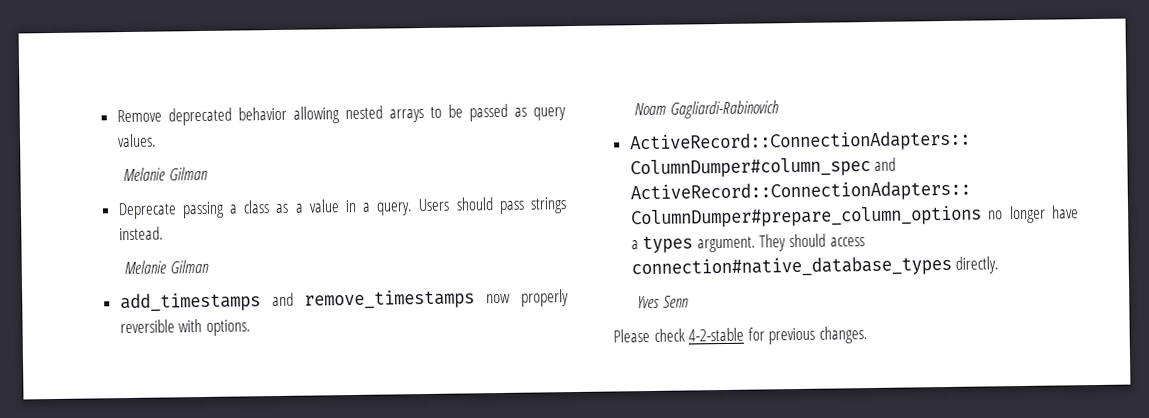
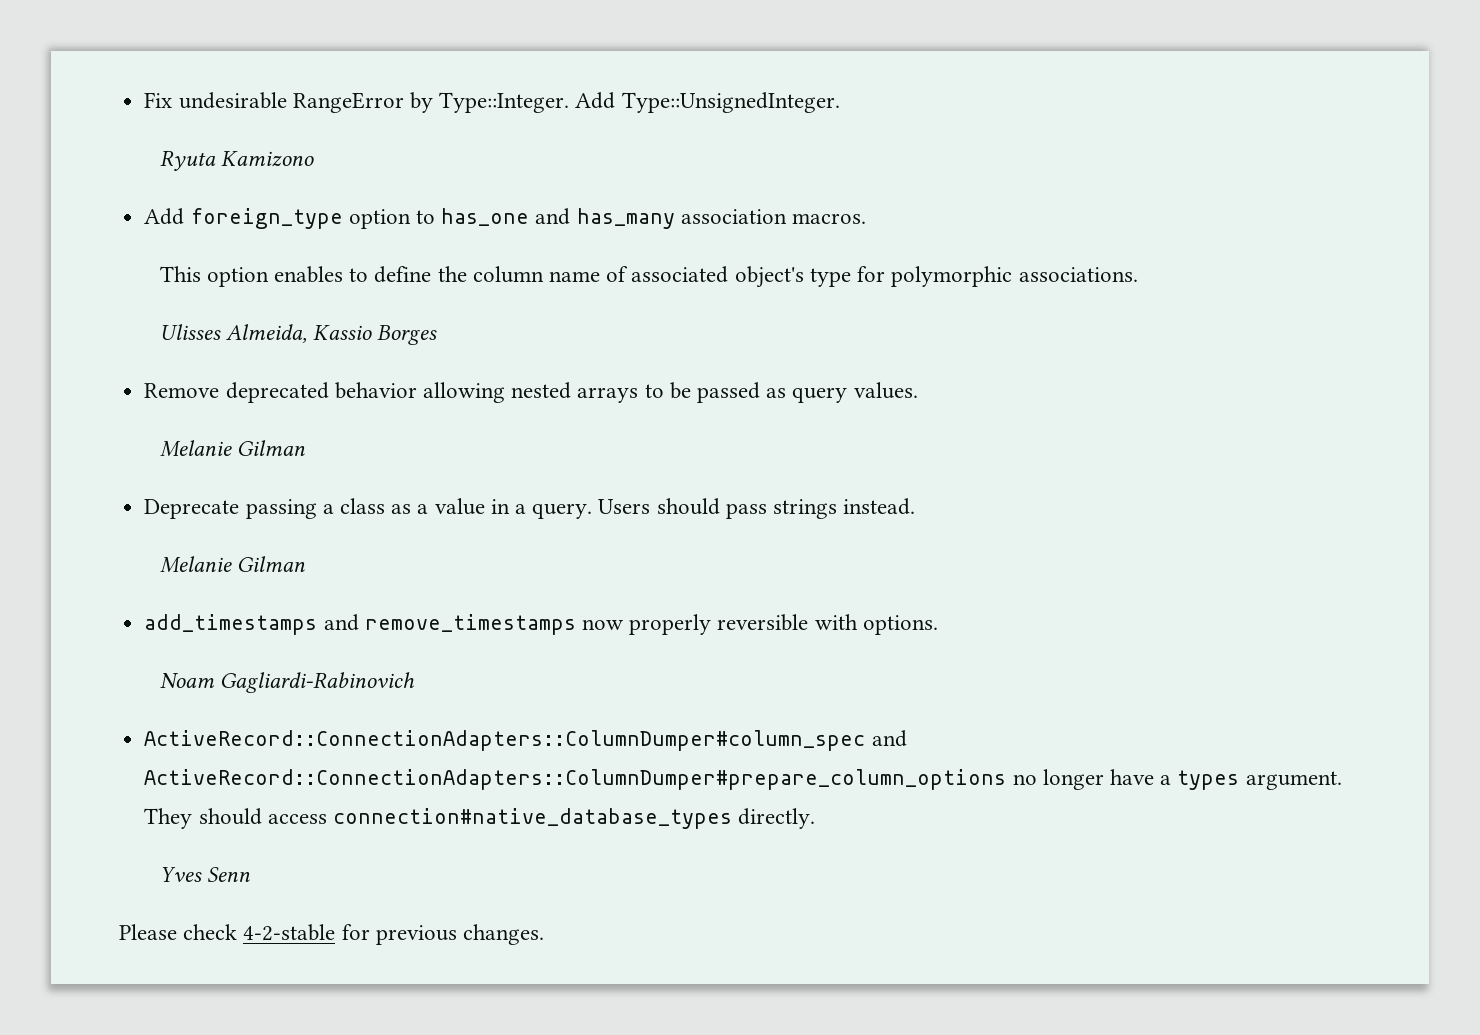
(116, 116) none -> [144,92,840,113] [159,150,314,171] [144,208,866,229] [159,266,1138,288] [159,324,438,345] Fix undesirable RangeError by Type::Integer. Add Type::UnsignedInteger. // Ryuta Kamizono // Add foreign_type option to has_one and has_many association macros. // This option enables to define the column name of associated object's type for polymorphic associations. // Ulisses Almeida, Kassio Borges //

